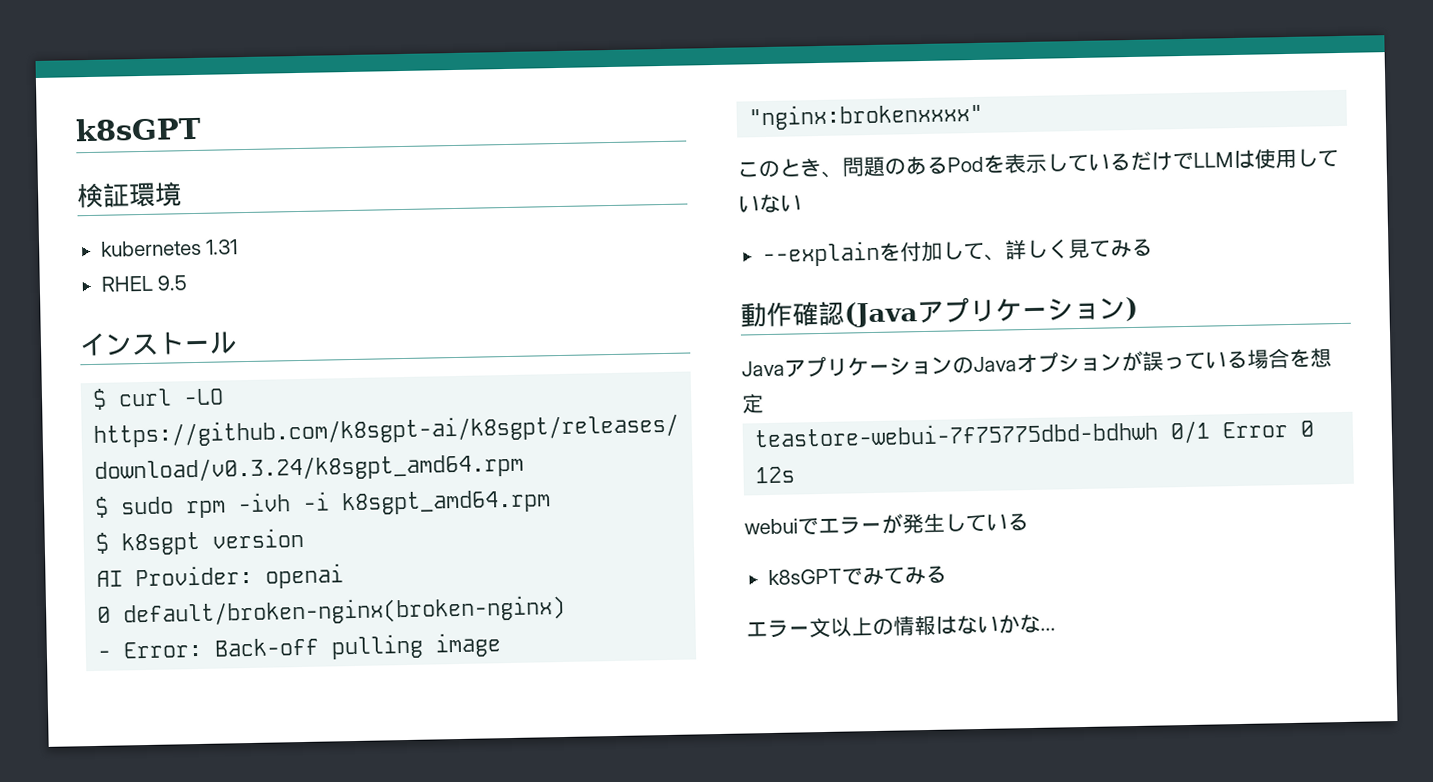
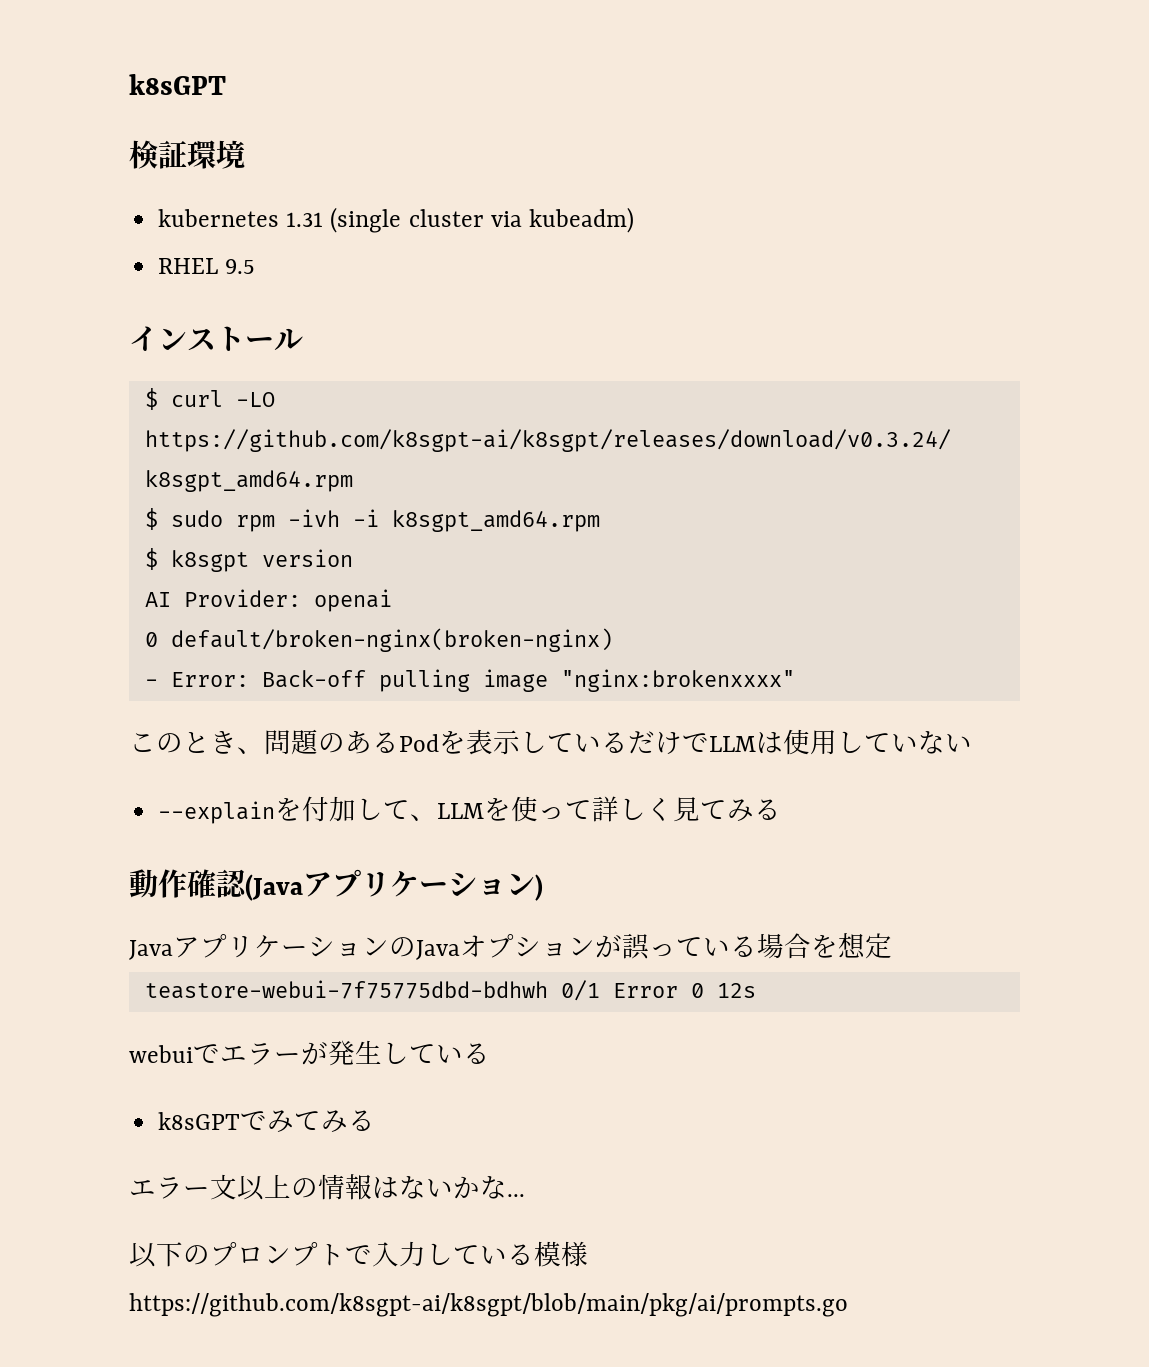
(239, 247) none -> [330,207,634,233] (single cluster via kubeadm)
(1006, 257) none -> [437,796,593,822] LLMを使って
(1056, 629) none -> [129,1241,588,1268] [129,1293,848,1317] // 以下のプロンプトで入力している模様https://github.com/k8sgpt-ai/k8sgpt/blob/main/pkg/ai/prompts.go

